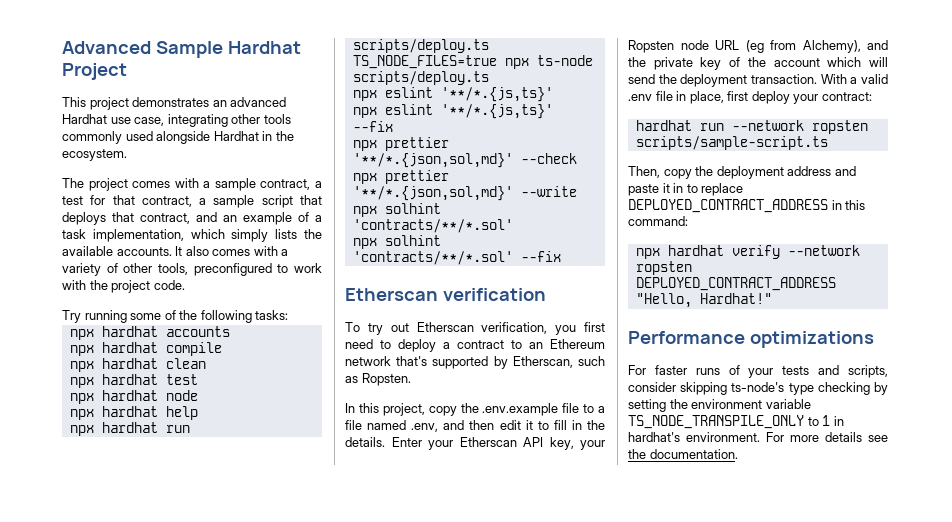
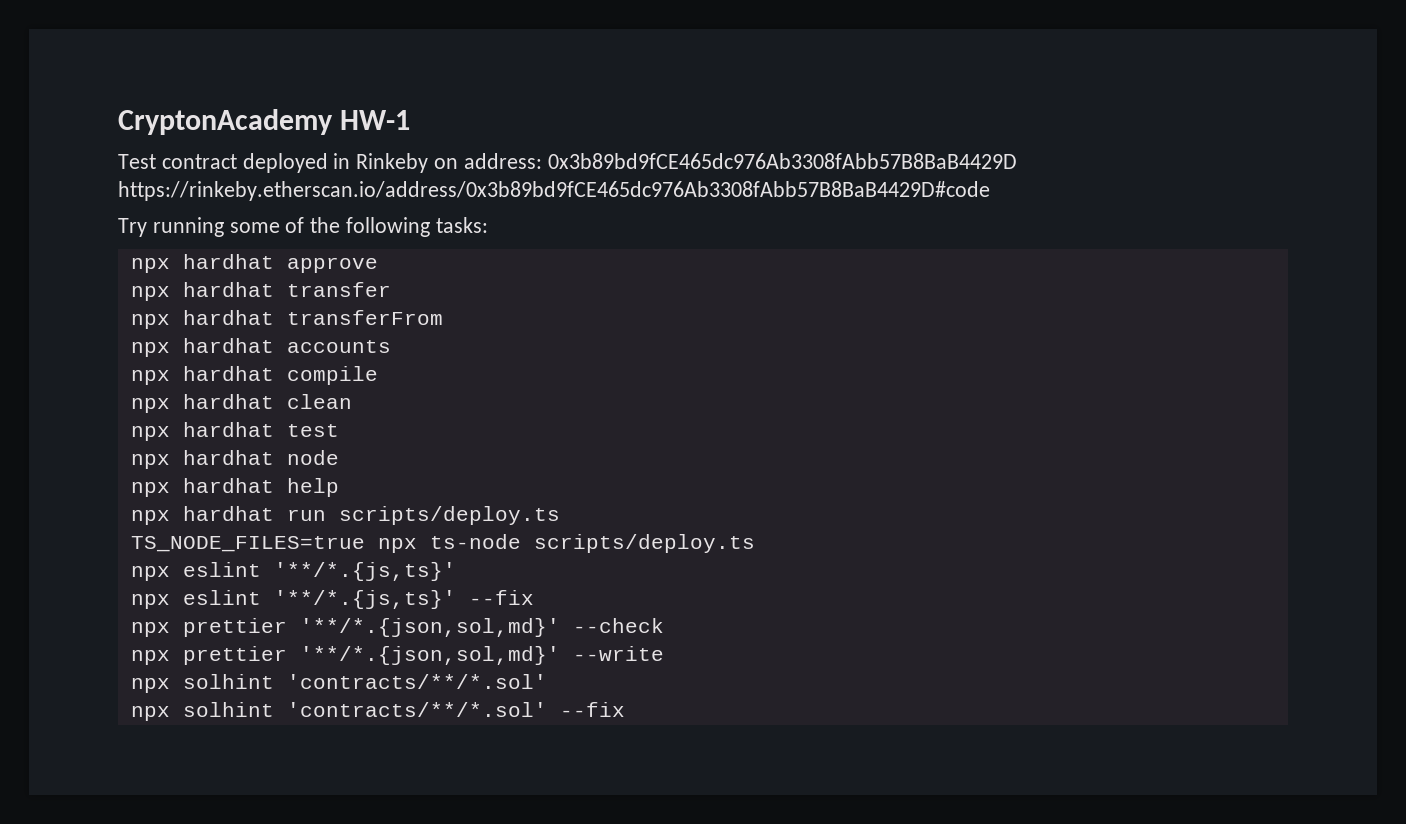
[62,41,301,58] [62,63,127,80] [62,97,287,110] [62,114,291,127] [62,131,294,144] [62,149,127,161] [62,178,323,191] [62,195,322,208] [62,212,322,225] [62,229,322,242] [62,246,289,256] [62,263,322,276] [62,280,185,293] Advanced Sample Hardhat Project // This project demonstrates an advanced Hardhat use case, integrating other tools commonly used alongside Hardhat in the ecosystem. // The project comes with a sample contract, a test for that contract, a sample script that deploys that contract, and an example of a task implementation, which simply lists the available accounts. It also comes with a variety of other tools, preconfigured to work with the project code. -> [118,109,411,135] [118,153,1017,173] [118,181,990,201] CryptonAcademy HW-1 // Test contract deployed in Rinkeby on address: 0x3b89bd9fCE465dc976Ab3308fAbb57B8BaB4429D https://rinkeby.etherscan.io/address/0x3b89bd9fCE465dc976Ab3308fAbb57B8BaB4429D#code
(289, 315) none -> [130,254,378,273] [130,282,391,301] [130,310,443,329] // npx hardhat approve // npx hardhat transfer // npx hardhat transferFrom
[345,288,546,301] [345,322,605,335] [345,339,605,352] [345,356,605,369] [345,373,411,386] [345,403,605,416] [345,420,605,432] [345,437,605,450] [628,40,888,53] [628,57,888,70] [628,74,888,87] [628,91,872,104] [635,120,868,134] [635,136,828,150] [628,166,856,179] [628,183,744,196] [628,199,866,213] [628,216,688,226] [635,245,860,259] [635,261,692,275] [635,277,836,291] [635,293,772,308] [628,331,874,348] [628,365,888,378] [628,382,888,395] [628,399,811,412] [628,415,844,429] [628,432,888,442] [628,449,738,459] // Etherscan verification // To try out Etherscan verification, you first need to deploy a contract to an Ethereum network that's supported by Etherscan, such as Ropsten. // In this project, copy the .env.example file to a file named .env, and then edit it to fill in the details. Enter your Etherscan API key, your Ropsten node URL (eg from Alchemy), and the private key of the account which will send the deployment transaction. With a valid .env file in place, first deploy your contract: // hardhat run --network ropsten scripts/sample-script.ts // Then, copy the deployment address and paste it in to replace DEPLOYED_CONTRACT_ADDRESS in this command: // npx hardhat verify --network ropsten DEPLOYED_CONTRACT_ADDRESS "Hello, Hardhat!" // Performance optimizations // For faster runs of your tests and scripts, consider skipping ts-node's type checking by setting the environment variable TS_NODE_TRANSPILE_ONLY to 1 in hardhat's environment. For more details see the documentation. -> (625, 709) none

